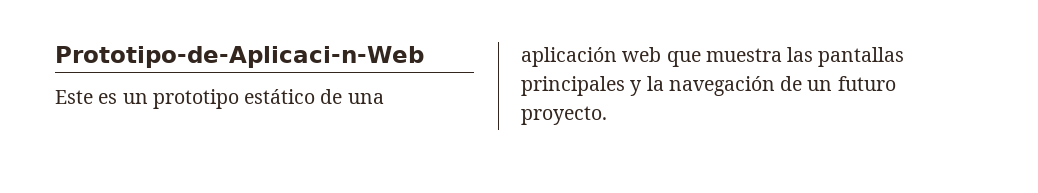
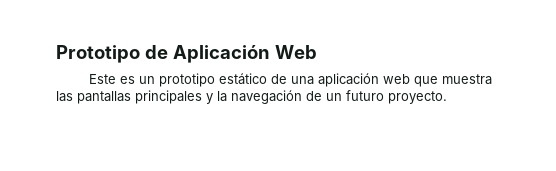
[55,46,424,68] Prototipo-de-Aplicaci-n-Web -> [56,45,317,63] Prototipo de Aplicación Web

